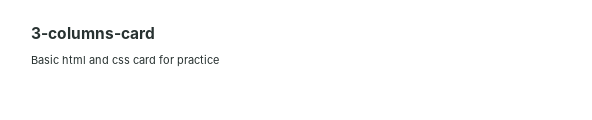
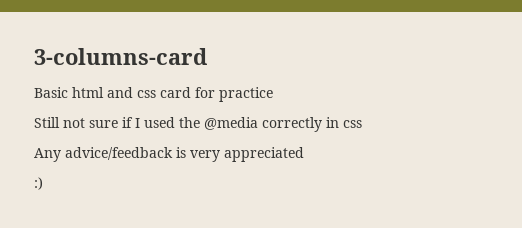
(219, 60) none -> [34,117,362,132] [34,147,304,162] [34,177,43,190] // Still not sure if I used the @media correctly in css // Any advice/feedback is very appreciated // :)

